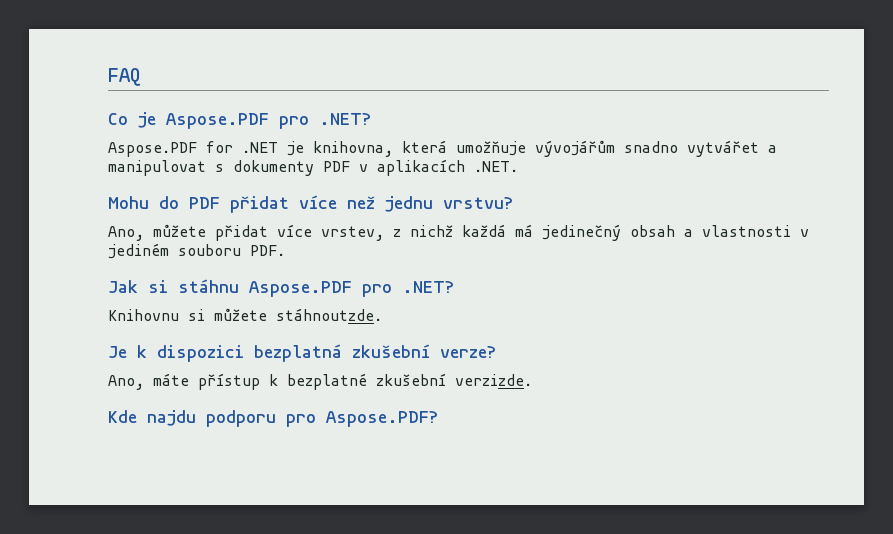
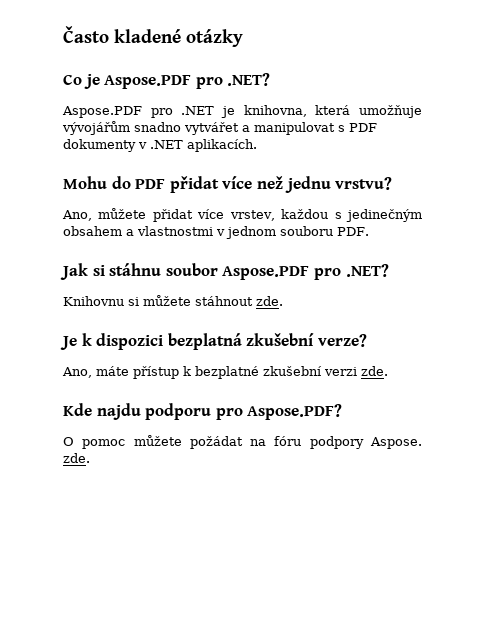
[108,68,141,86] FAQ -> [63,26,244,47] Často kladené otázky
[206,141,233,153] for -> [150,108,173,118] pro
[233,159,518,176] dokumenty PDF v aplikacích .NET. -> [349,123,377,132] [63,139,257,152] PDF dokumenty v .NET aplikacích.
[393,224,809,241] [108,243,169,259] z nichž každá má jedinečný obsah a vlastnosti v jediném -> [281,209,422,222] [63,226,276,239] každou s jedinečným obsahem a vlastnostmi v jednom
(239, 286) none -> [165,263,218,276] soubor
[276,308,382,321] stáhnoutzde. -> [195,296,283,306] stáhnout zde.
[455,374,532,386] verzizde. -> [324,366,388,376] verzi zde.
(438, 419) none -> [63,435,422,449] [63,453,90,463] // O pomoc můžete požádat na fóru podpory Aspose. zde.

